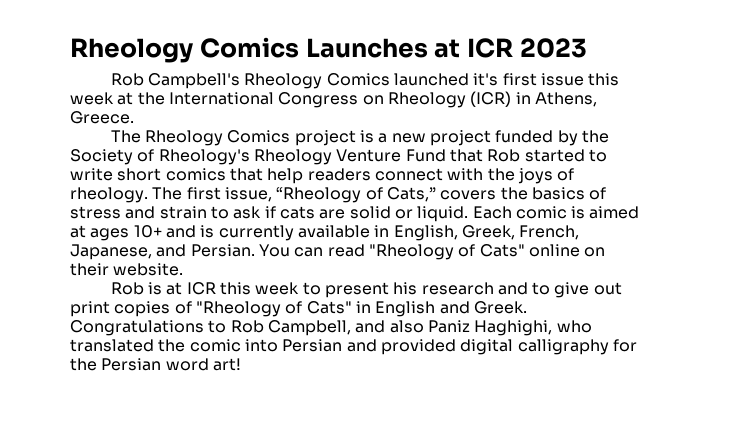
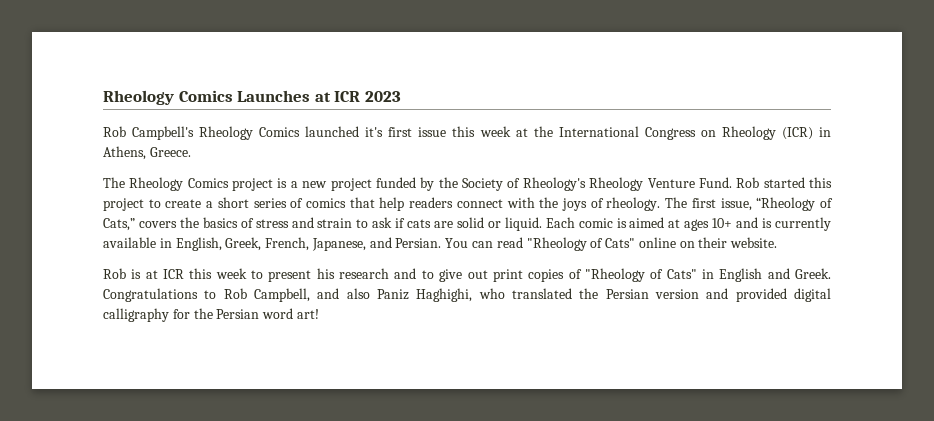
[405,149,607,162] [70,168,162,181] Fund that Rob started to write short -> [698,177,832,188] [103,197,304,211] Fund. Rob started this project to create a short series of
[189,339,343,352] comic into Persian -> [605,289,699,299] Persian version

